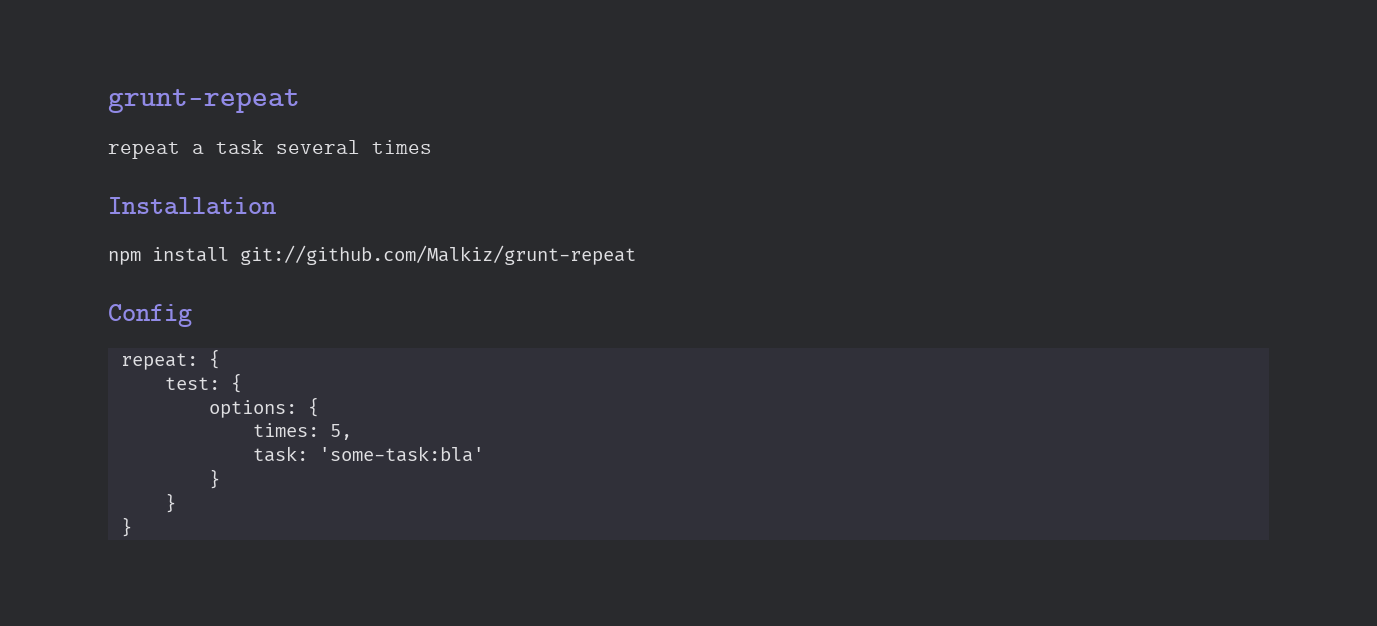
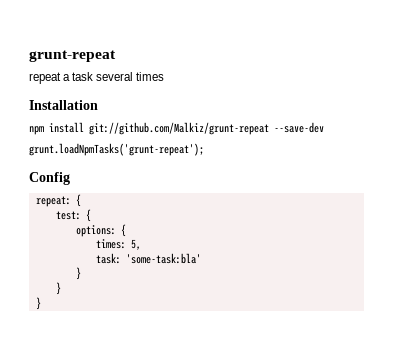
(636, 255) none -> [274,122,324,133] [29,143,204,156] --save-dev // grunt.loadNpmTasks('grunt-repeat');

